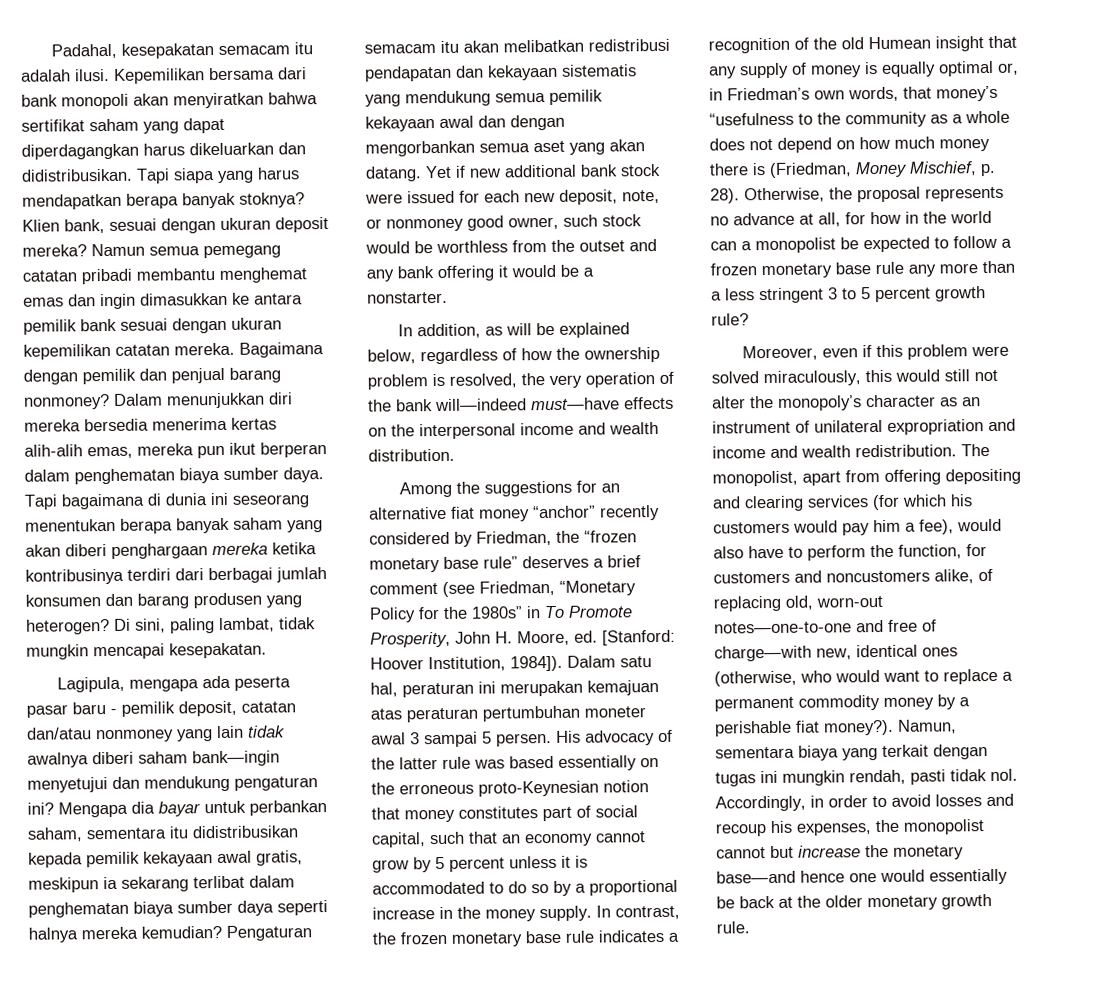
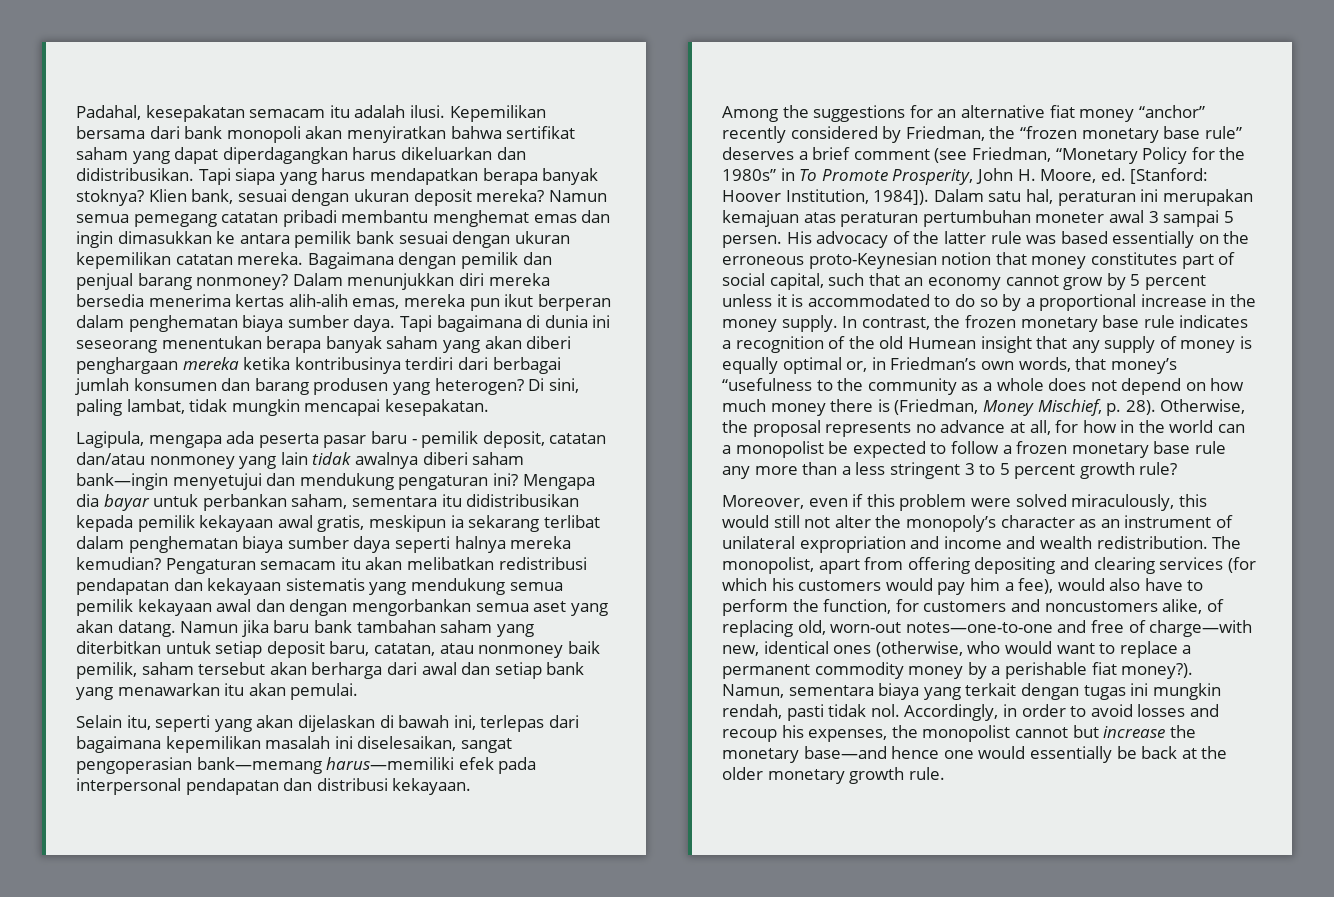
[425,163,661,179] [365,189,660,205] [366,214,642,232] [365,239,657,254] [366,264,594,282] [367,291,448,304] [398,322,631,339] [367,346,660,365] [367,371,674,390] [368,396,674,412] [368,422,659,440] [368,448,455,462] Yet if new additional bank stock were issued for each new deposit, note, or nonmoney good owner, such stock would be worthless from the outset and any bank offering it would be a nonstarter. // In addition, as will be explained below, regardless of how the ownership problem is resolved, the very operation of the bank will—indeed must—have effects on the interpersonal income and wealth distribution. -> [180,620,534,637] [76,641,600,658] [76,662,585,679] [76,683,359,700] [76,715,579,732] [76,736,512,753] [76,757,537,774] [76,778,472,795] Namun jika baru bank tambahan saham yang diterbitkan untuk setiap deposit baru, catatan, atau nonmoney baik pemilik, saham tersebut akan berharga dari awal dan setiap bank yang menawarkan itu akan pemulai. // Selain itu, seperti yang akan dijelaskan di bawah ini, terlepas dari bagaimana kepemilikan masalah ini diselesaikan, sangat pengoperasian bank—memang harus—memiliki efek pada interpersonal pendapatan dan distribusi kekayaan.

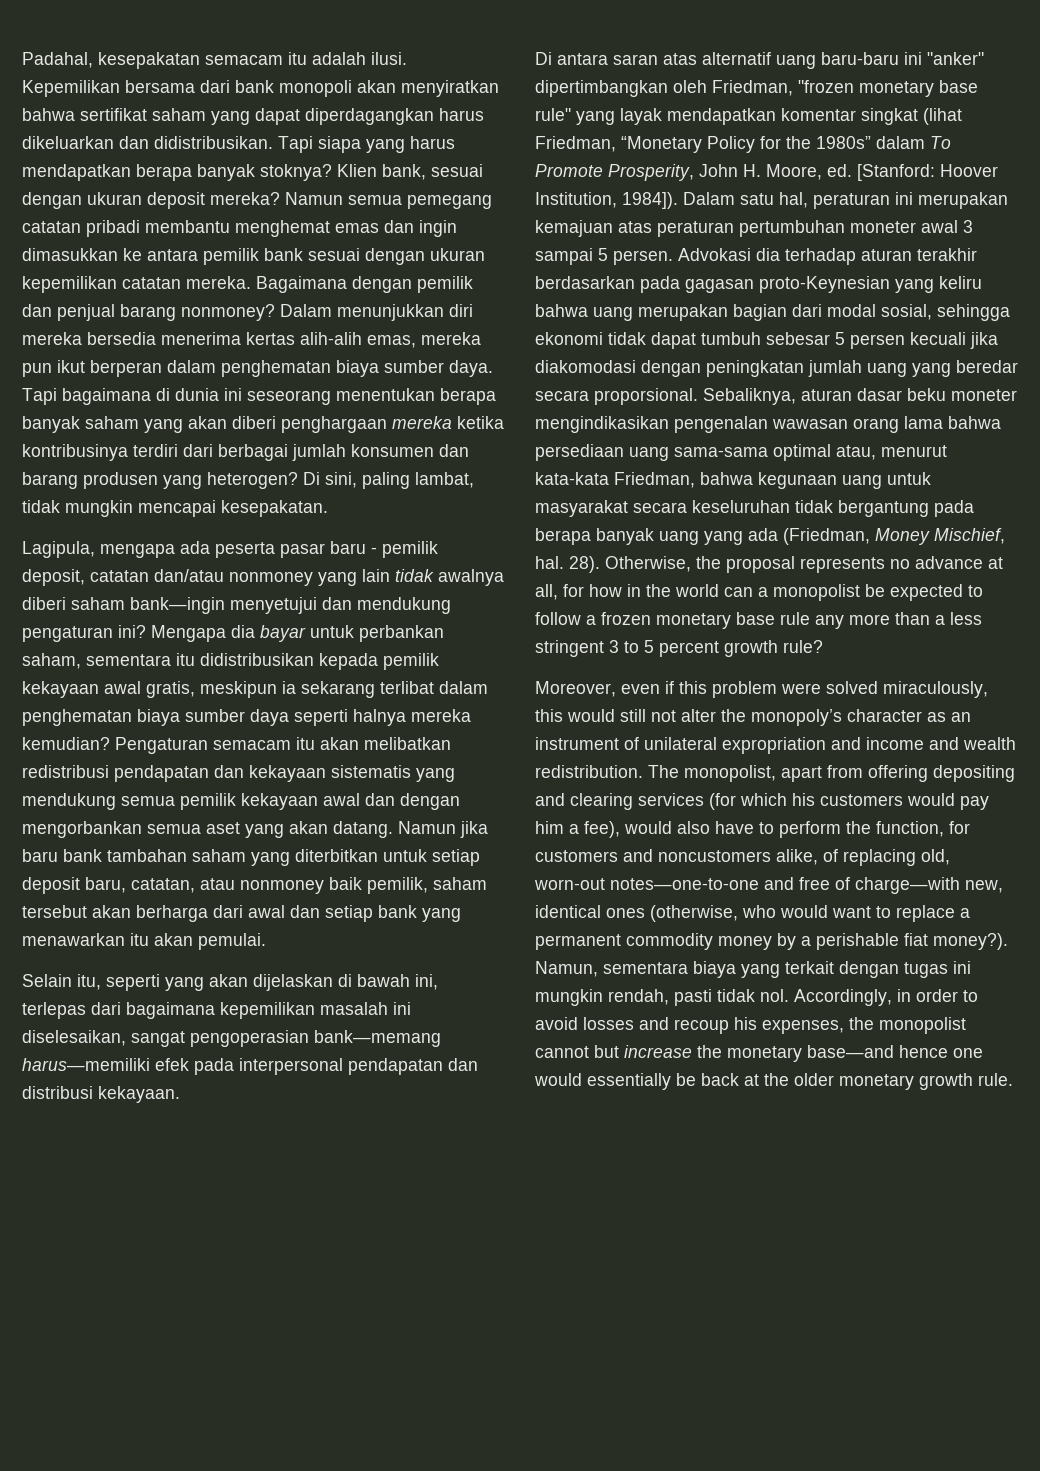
[722,105,1205,122] [722,126,1242,143] [722,147,968,163] Among the suggestions for an alternative fiat money “anchor” recently considered by Friedman, the “frozen monetary base rule” deserves a brief comment (see -> [535,52,984,69] [535,80,978,97] [535,108,962,125] Di antara saran atas alternatif uang baru-baru ini "anker" dipertimbangkan oleh Friedman, "frozen monetary base rule" yang layak mendapatkan komentar singkat (lihat
[780,168,795,181] in -> [876,136,925,149] dalam
[786,231,1250,248] [722,252,1236,269] [722,273,1206,290] [722,294,1257,311] [722,315,1249,332] [722,336,1253,353] [722,357,1177,374] [722,378,1245,395] [722,399,890,416] His advocacy of the latter rule was based essentially on the erroneous proto-Keynesian notion that money constitutes part of social capital, such that an economy cannot grow by 5 percent unless it is accommodated to do so by a proportional increase in the money supply. In contrast, the frozen monetary base rule indicates a recognition of the old Humean insight that any supply of money is equally optimal or, in Friedman’s own words, that money’s “usefulness to the community as a whole does not depend on how much money there is -> [678,248,977,265] [535,276,982,293] [535,304,1010,321] [535,332,998,349] [535,360,1018,377] [535,388,1017,405] [535,416,1001,433] [535,444,947,461] [535,472,931,489] [535,500,974,517] [535,528,778,545] Advokasi dia terhadap aturan terakhir berdasarkan pada gagasan proto-Keynesian yang keliru bahwa uang merupakan bagian dari modal sosial, sehingga ekonomi tidak dapat tumbuh sebesar 5 persen kecuali jika diakomodasi dengan peningkatan jumlah uang yang beredar secara proporsional. Sebaliknya, aturan dasar beku moneter mengindikasikan pengenalan wawasan orang lama bahwa persediaan uang sama-sama optimal atau, menurut kata-kata Friedman, bahwa kegunaan uang untuk masyarakat secara keseluruhan tidak bergantung pada berapa banyak uang yang ada
[1106,403,1122,416] p. -> [535,556,564,569] hal.

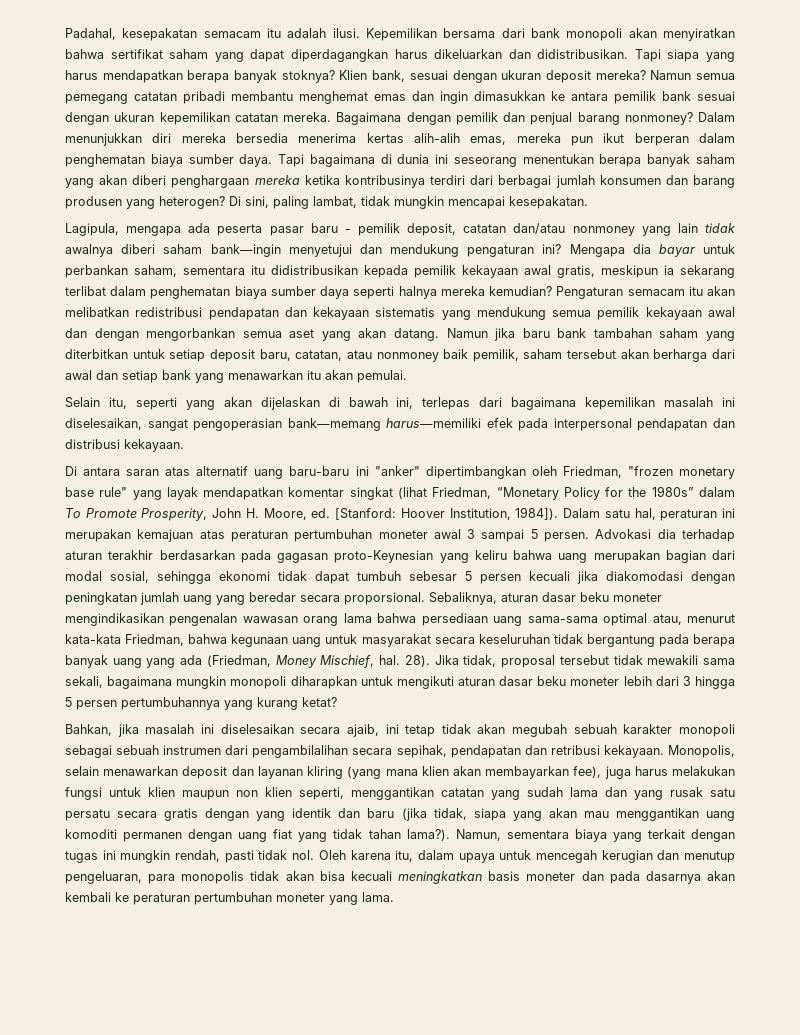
[605,556,1003,573] [535,584,983,601] [535,612,982,629] [535,640,823,657] [535,681,988,698] [535,709,971,726] [535,737,1016,754] [535,765,1015,782] [535,793,989,810] [535,821,970,838] [535,849,950,866] [534,877,1003,894] [535,905,970,922] [535,933,1008,950] Otherwise, the proposal represents no advance at all, for how in the world can a monopolist be expected to follow a frozen monetary base rule any more than a less stringent 3 to 5 percent growth rule? // Moreover, even if this problem were solved miraculously, this would still not alter the monopoly’s character as an instrument of unilateral expropriation and income and wealth redistribution. The monopolist, apart from offering depositing and clearing services (for which his customers would pay him a fee), would also have to perform the function, for customers and noncustomers alike, of replacing old, worn-out notes—one-to-one and free of charge—with new, identical ones (otherwise, who would want to replace a permanent commodity money by a perishable fiat money?). -> [434,655,736,668] [65,676,735,689] [65,697,337,710] [65,724,735,737] [65,745,735,758] [65,766,735,779] [65,787,735,800] [65,808,736,821] [65,829,450,842] Jika tidak, proposal tersebut tidak mewakili sama sekali, bagaimana mungkin monopoli diharapkan untuk mengikuti aturan dasar beku moneter lebih dari 3 hingga 5 persen pertumbuhannya yang kurang ketat? // Bahkan, jika masalah ini diselesaikan secara ajaib, ini tetap tidak akan megubah sebuah karakter monopoli sebagai sebuah instrumen dari pengambilalihan secara sepihak, pendapatan dan retribusi kekayaan. Monopolis, selain menawarkan deposit dan layanan kliring (yang mana klien akan membayarkan fee), juga harus melakukan fungsi untuk klien maupun non klien seperti, menggantikan catatan yang sudah lama dan yang rusak satu persatu secara gratis dengan yang identik dan baru (jika tidak, siapa yang akan mau menggantikan uang komoditi permanen dengan uang fiat yang tidak tahan lama?).
[794,989,978,1006] [535,1017,966,1034] [535,1045,983,1062] [534,1073,1013,1090] Accordingly, in order to avoid losses and recoup his expenses, the monopolist cannot but increase the monetary base—and hence one would essentially be back at the older monetary growth rule. -> [318,850,735,863] [65,871,736,884] [65,892,394,905] Oleh karena itu, dalam upaya untuk mencegah kerugian dan menutup pengeluaran, para monopolis tidak akan bisa kecuali meningkatkan basis moneter dan pada dasarnya akan kembali ke peraturan pertumbuhan moneter yang lama.

